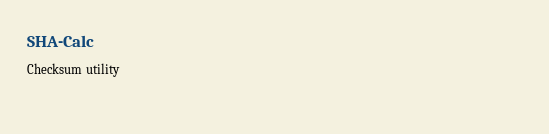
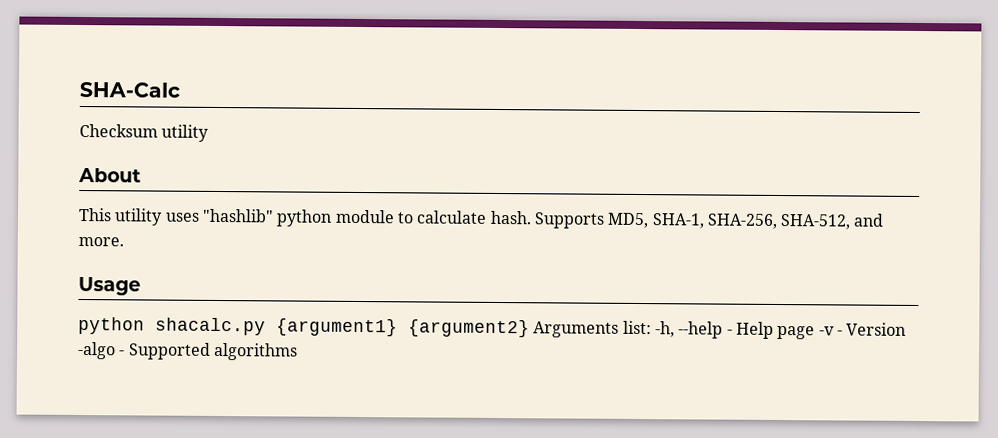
(120, 70) none -> [78,167,141,183] [78,207,885,230] [78,236,124,247] [78,276,141,296] [78,316,907,340] [77,341,298,361] // About // This utility uses "hashlib" python module to calculate hash. Supports MD5, SHA-1, SHA-256, SHA-512, and more. // Usage // python shacalc.py {argument1} {argument2} Arguments list: -h, --help - Help page -v - Version -algo - Supported algorithms

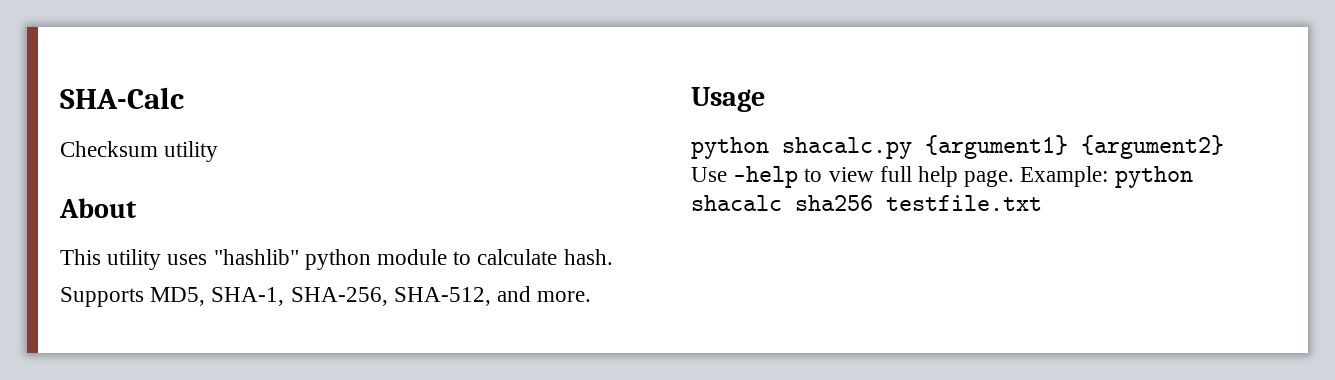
(532, 217) none -> (613, 257) //
[533,320,907,340] [77,341,298,361] Arguments list: -h, --help - Help page -v - Version -algo - Supported algorithms -> [691,166,1193,188] [691,195,1042,211] // Use -help to view full help page. Example: python shacalc sha256 testfile.txt

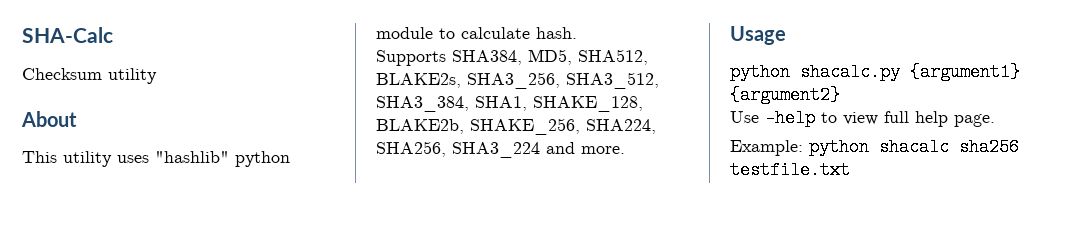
[150,287,491,306] MD5, SHA-1, SHA-256, SHA-512, -> [452,49,648,65] [376,72,659,89] [376,96,643,112] [376,118,656,135] [376,141,540,158] SHA384, MD5, SHA512, BLAKE2s, SHA3_256, SHA3_512, SHA3_384, SHA1, SHAKE_128, BLAKE2b, SHAKE_256, SHA224, SHA256, SHA3_224
(1015, 178) none -> (995, 120) //

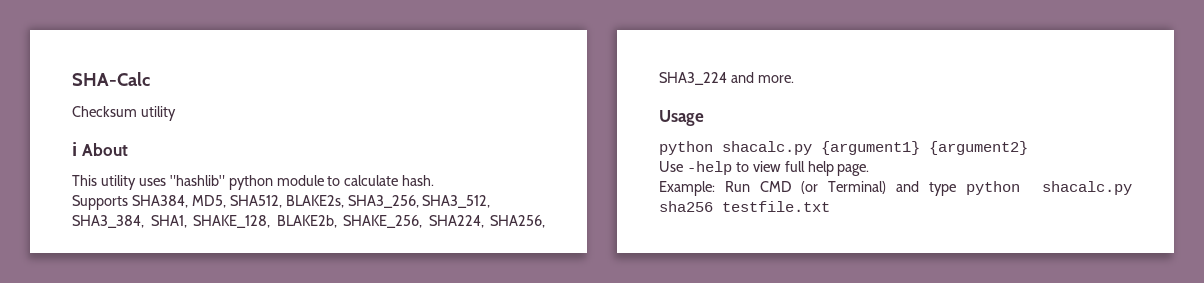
(157, 76) none -> [72,142,77,156] ℹ
[809,138,949,156] python shacalc -> [724,181,1132,196] Run CMD (or Terminal) and type python shacalc.py

